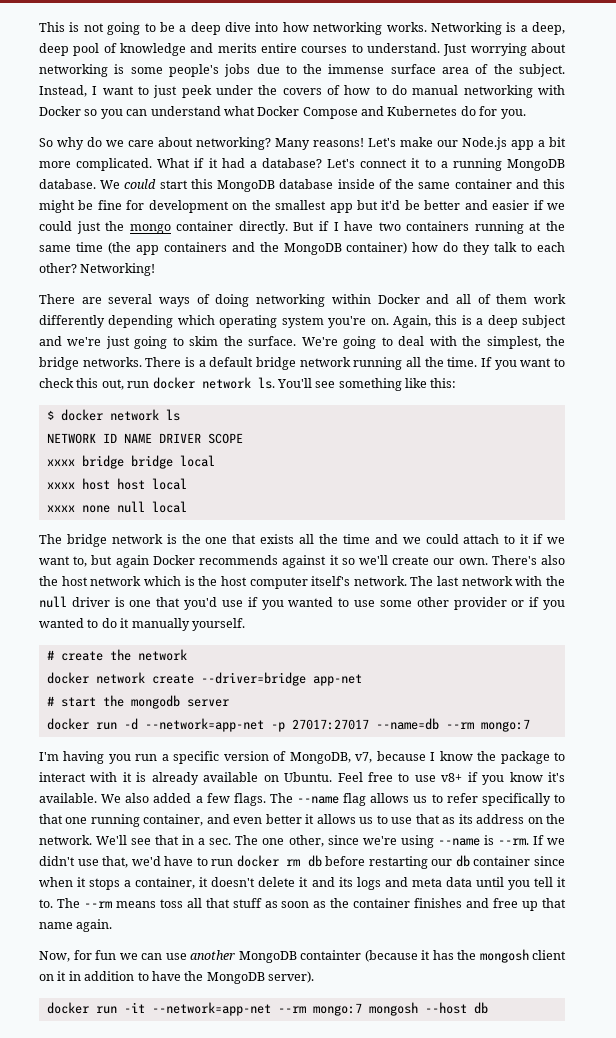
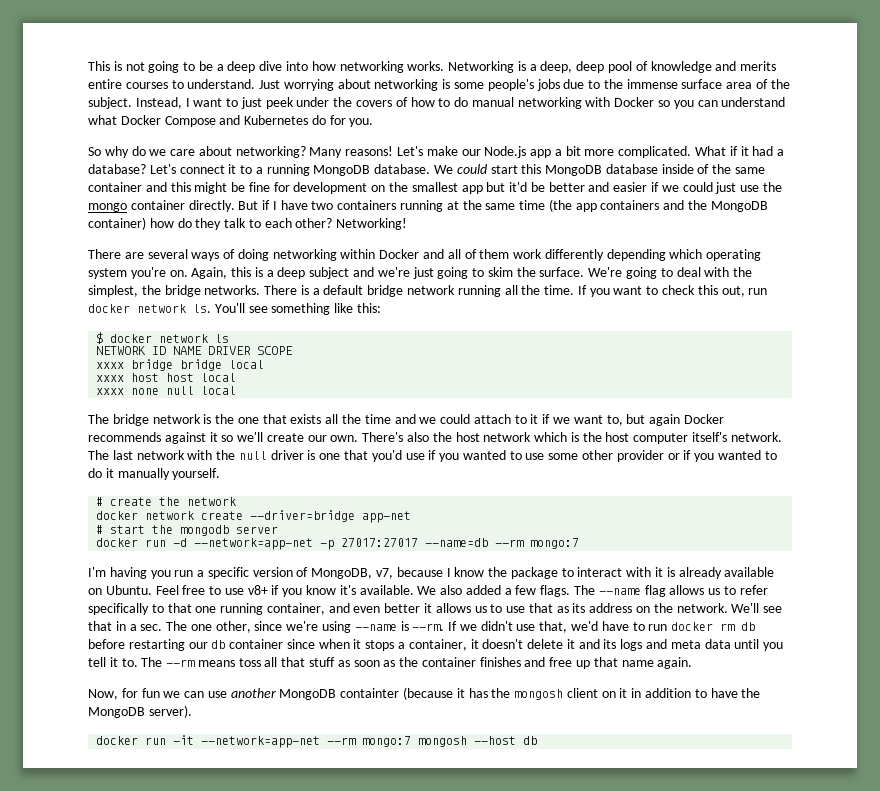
(101, 227) none -> [740,185,760,192] use

